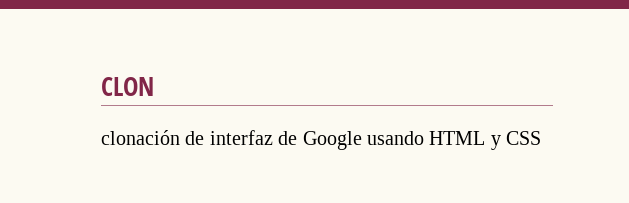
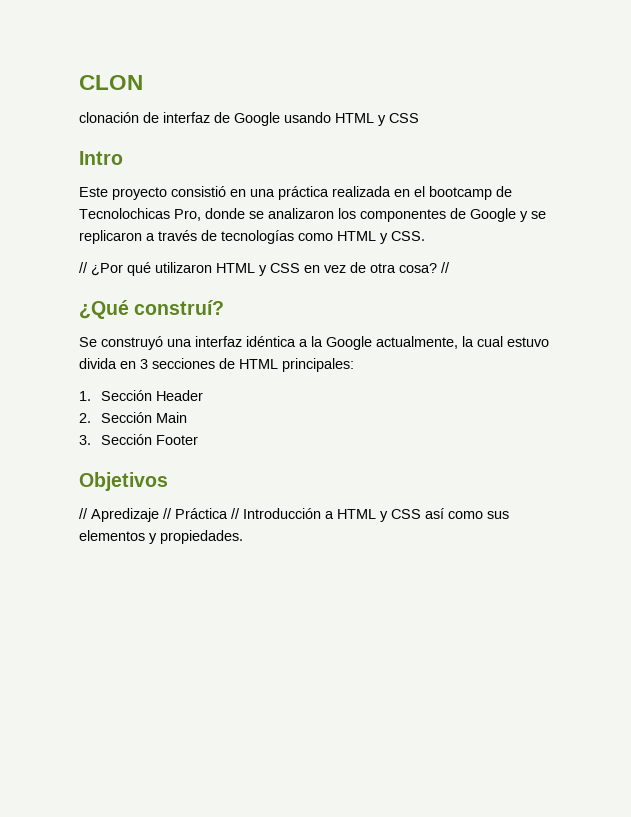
(542, 138) none -> [79,151,123,165] [79,186,512,200] [79,208,546,222] [79,230,425,244] [79,262,450,276] [79,300,225,319] [79,336,549,350] [79,358,354,372] [79,390,204,401] [79,412,188,423] [79,434,199,445] [79,472,168,491] [79,508,509,522] [79,530,243,544] // Intro // Este proyecto consistió en una práctica realizada en el bootcamp de Tecnolochicas Pro, donde se analizaron los componentes de Google y se replicaron a través de tecnologías como HTML y CSS. // // ¿Por qué utilizaron HTML y CSS en vez de otra cosa? // // ¿Qué construí? // Se construyó una interfaz idéntica a la Google actualmente, la cual estuvo divida en 3 secciones de HTML principales: // 1. Sección Header // 2. Sección Main // 3. Sección Footer // Objetivos // // Apredizaje // Práctica // Introducción a HTML y CSS así como sus elementos y propiedades.

